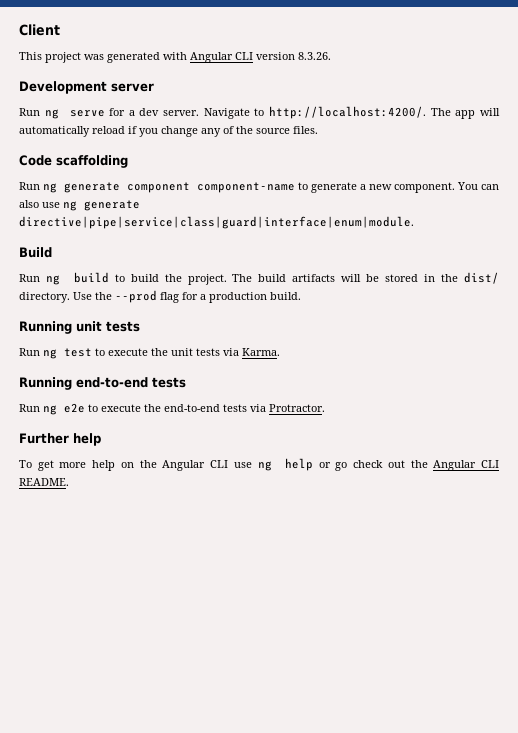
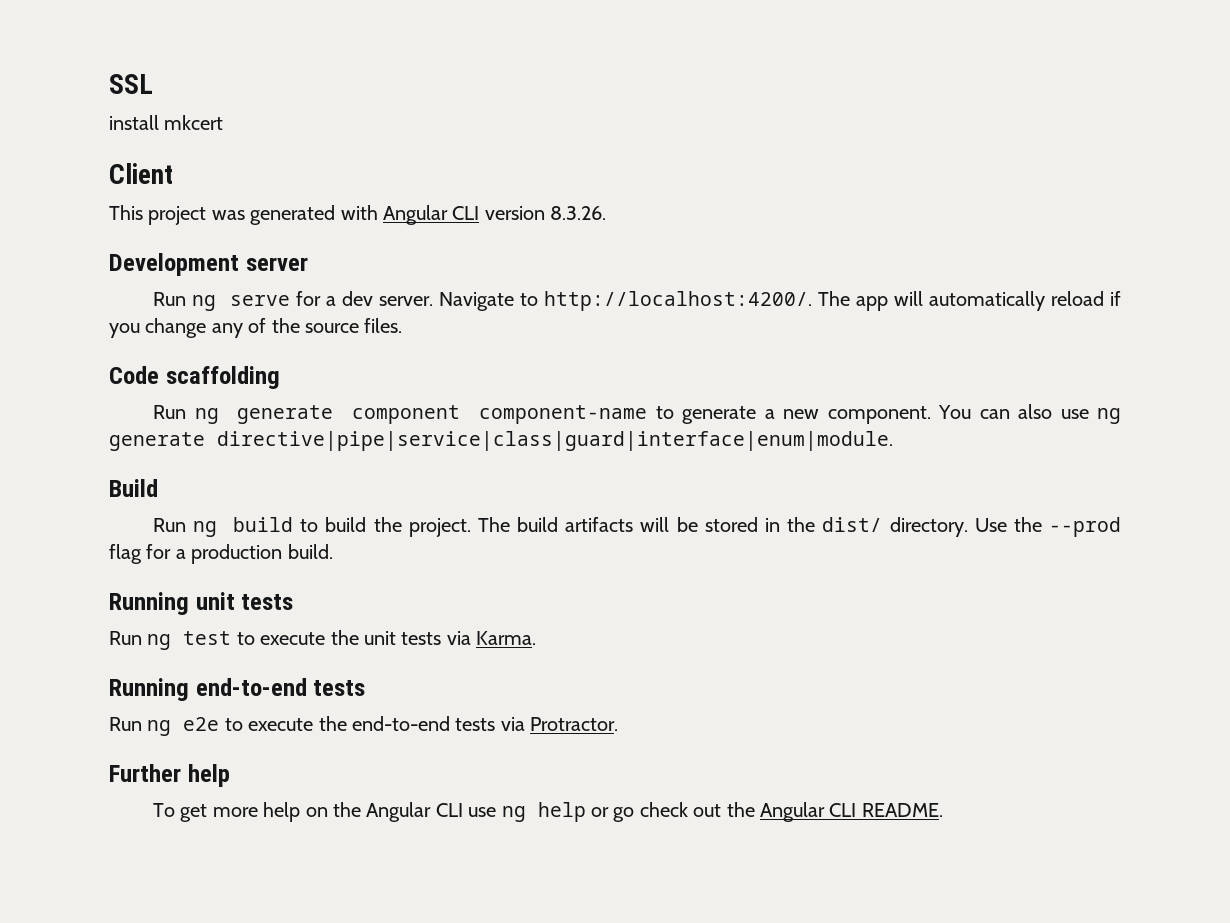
(19, 30) none -> [109,74,153,94] [109,115,224,130] SSL // install mkcert //

